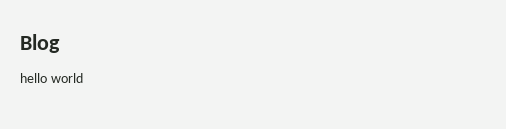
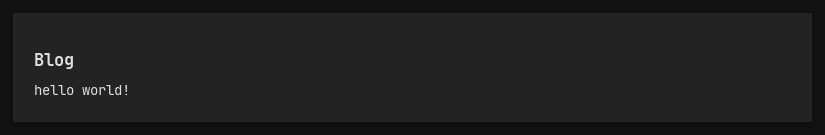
[50,73,83,83] world -> [82,85,130,95] world!

